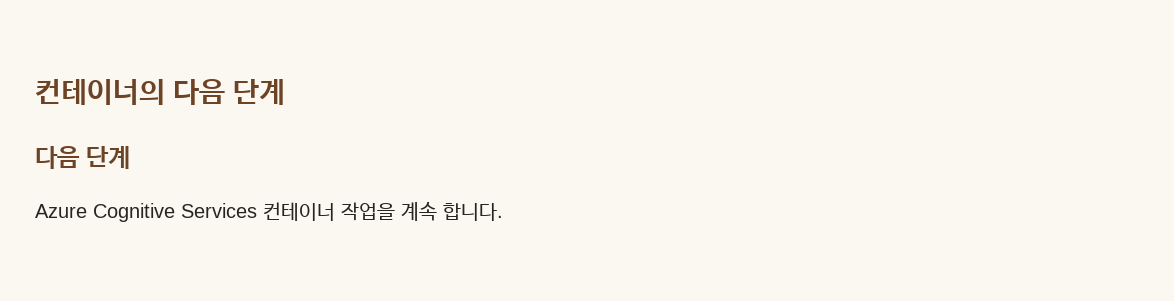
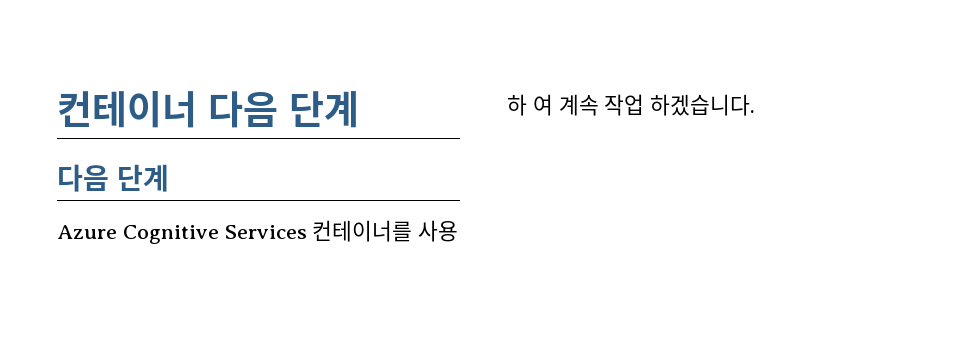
[35,79,165,105] 컨테이너의 -> [57,91,197,128] 컨테이너
[263,201,503,221] 컨테이너 작업을 계속 합니다. -> [312,220,459,242] [507,94,756,116] 컨테이너를 사용 하 여 계속 작업 하겠습니다.

